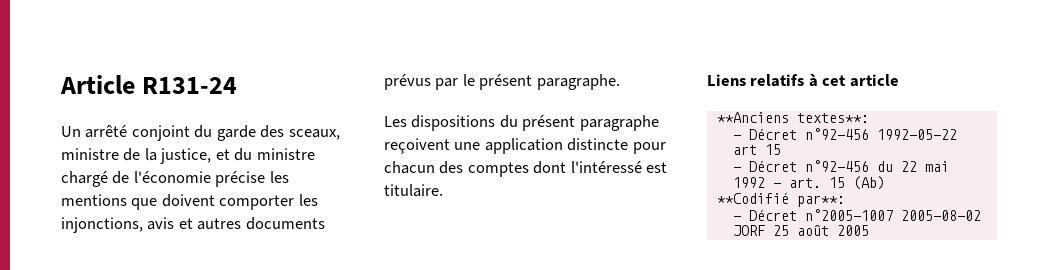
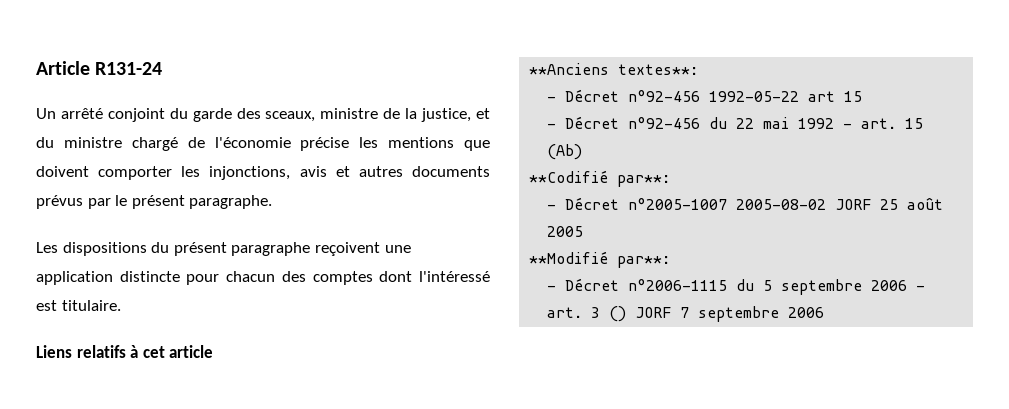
(869, 230) none -> [529,251,671,268] [547,278,926,295] [547,306,825,322] // **Modifié par**: // - Décret n°2006-1115 du 5 septembre 2006 - art. 3 () JORF 7 septembre 2006

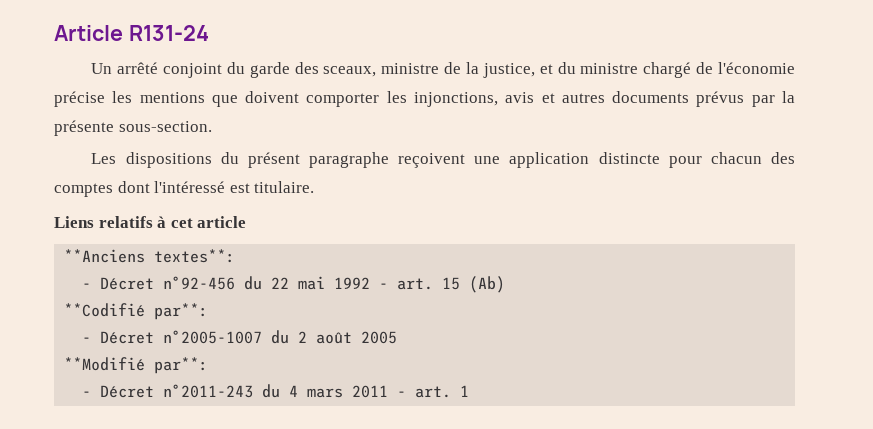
[115,195,273,209] le présent paragraphe. -> [782,91,796,103] [54,120,212,136] la présente sous-section.
[547,89,863,102] // - Décret n°92-456 1992-05-22 art 15 -> (236, 256) none
[736,199,899,210] 2005-08-02 JORF 25 -> [271,330,308,344] du 2
[628,279,926,295] [547,306,825,322] n°2006-1115 du 5 septembre 2006 - art. 3 () JORF 7 septembre 2006 -> [163,384,470,398] n°2011-243 du 4 mars 2011 - art. 1

